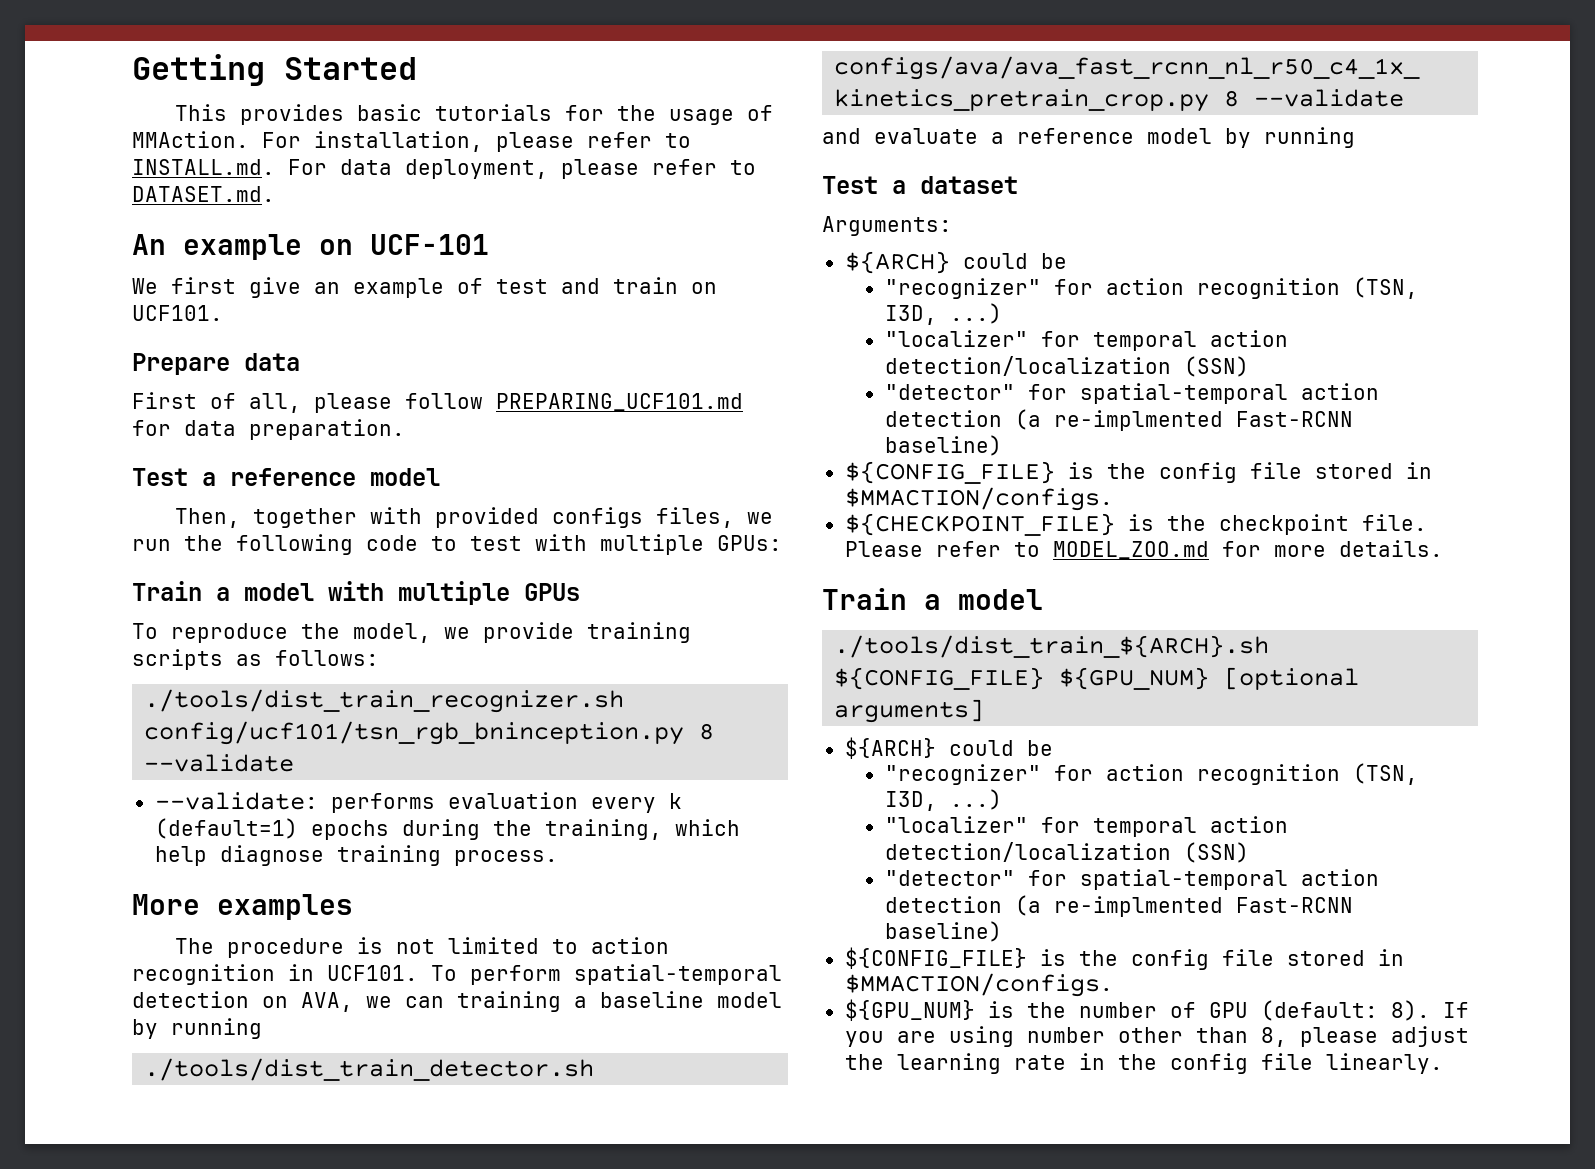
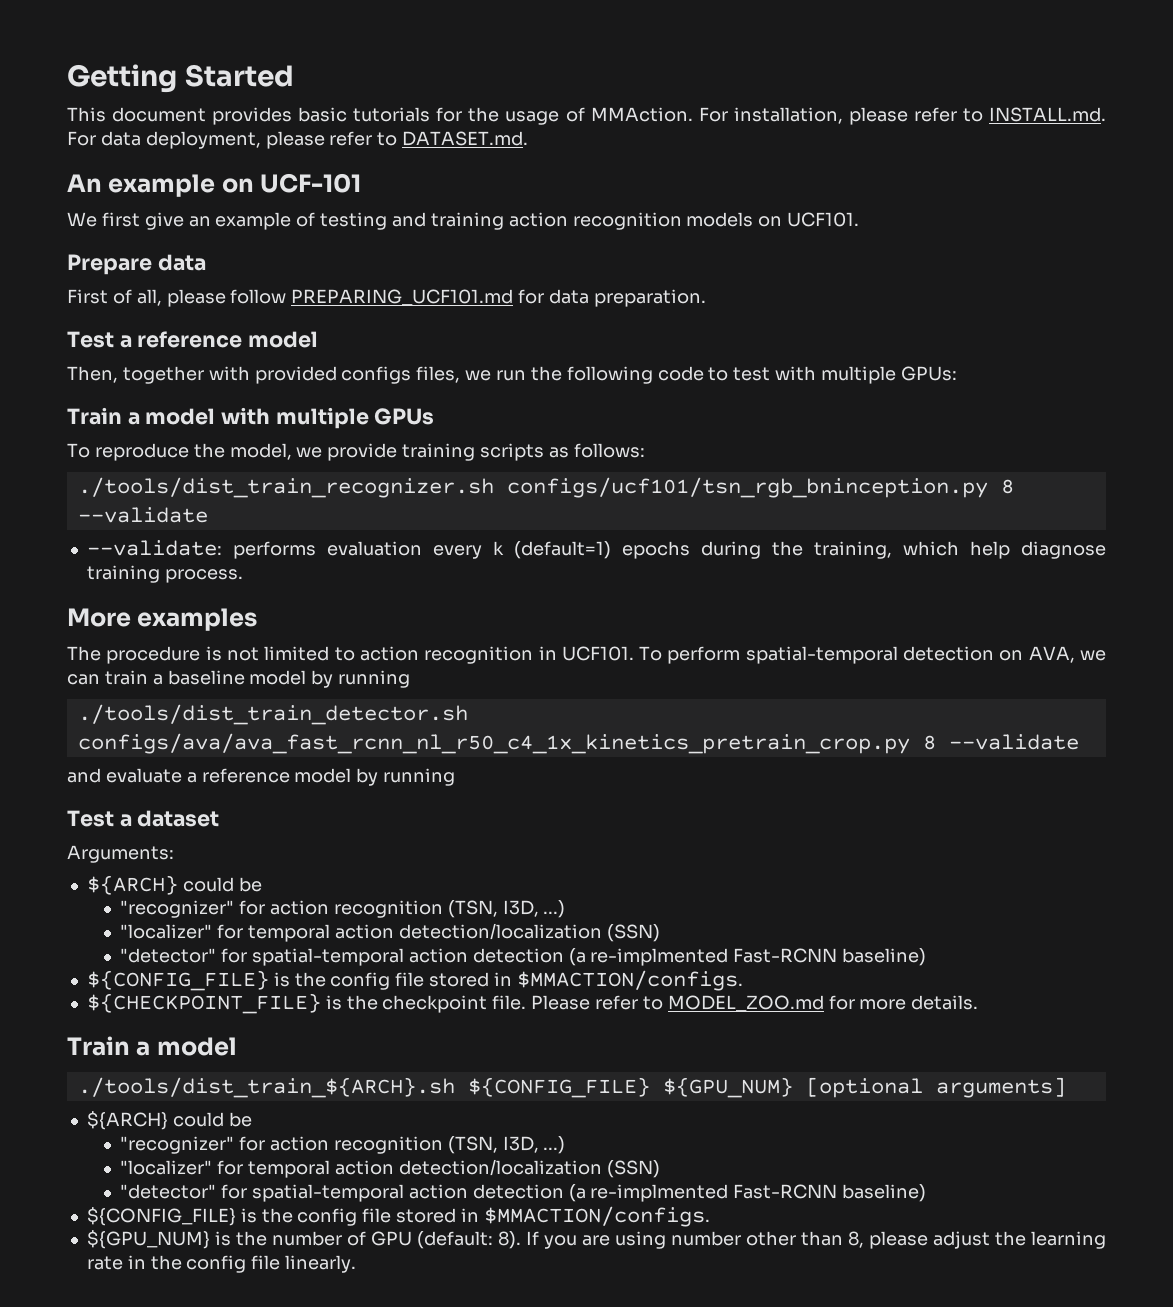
(227, 112) none -> [112,107,207,122] document
[496,277,678,294] test and train -> [320,212,754,230] testing and training action recognition models
[144,721,685,745] config/ucf101/tsn_rgb_bninception.py -> [506,477,988,498] configs/ucf101/tsn_rgb_bninception.py
[457,991,561,1012] training -> [104,670,148,685] train

